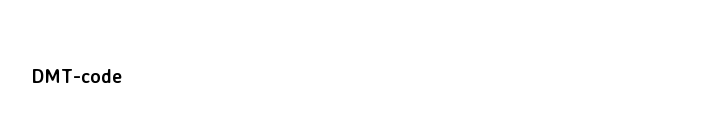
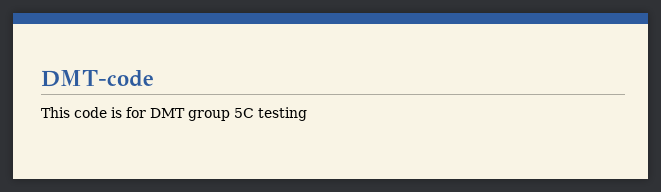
(122, 76) none -> [41,107,307,121] // This code is for DMT group 5C testing

